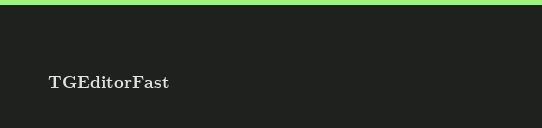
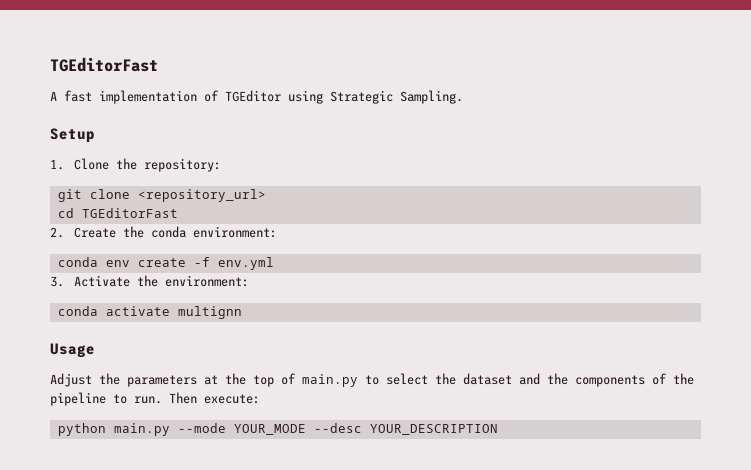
[48,76,170,88] TGEditorFast -> [50,57,158,72] [50,90,463,104] [50,128,95,143] [50,158,221,172] [57,189,266,202] [57,208,178,218] [50,226,277,238] [57,257,274,270] [50,275,249,287] [57,306,242,319] [50,343,95,358] [50,373,694,387] [50,392,260,406] [57,423,498,436] TGEditorFast // A fast implementation of TGEditor using Strategic Sampling. // Setup // 1. Clone the repository: // git clone <repository_url> // cd TGEditorFast // 2. Create the conda environment: // conda env create -f env.yml // 3. Activate the environment: // conda activate multignn // Usage // Adjust the parameters at the top of main.py to select the dataset and the components of the pipeline to run. Then execute: // python main.py --mode YOUR_MODE --desc YOUR_DESCRIPTION

